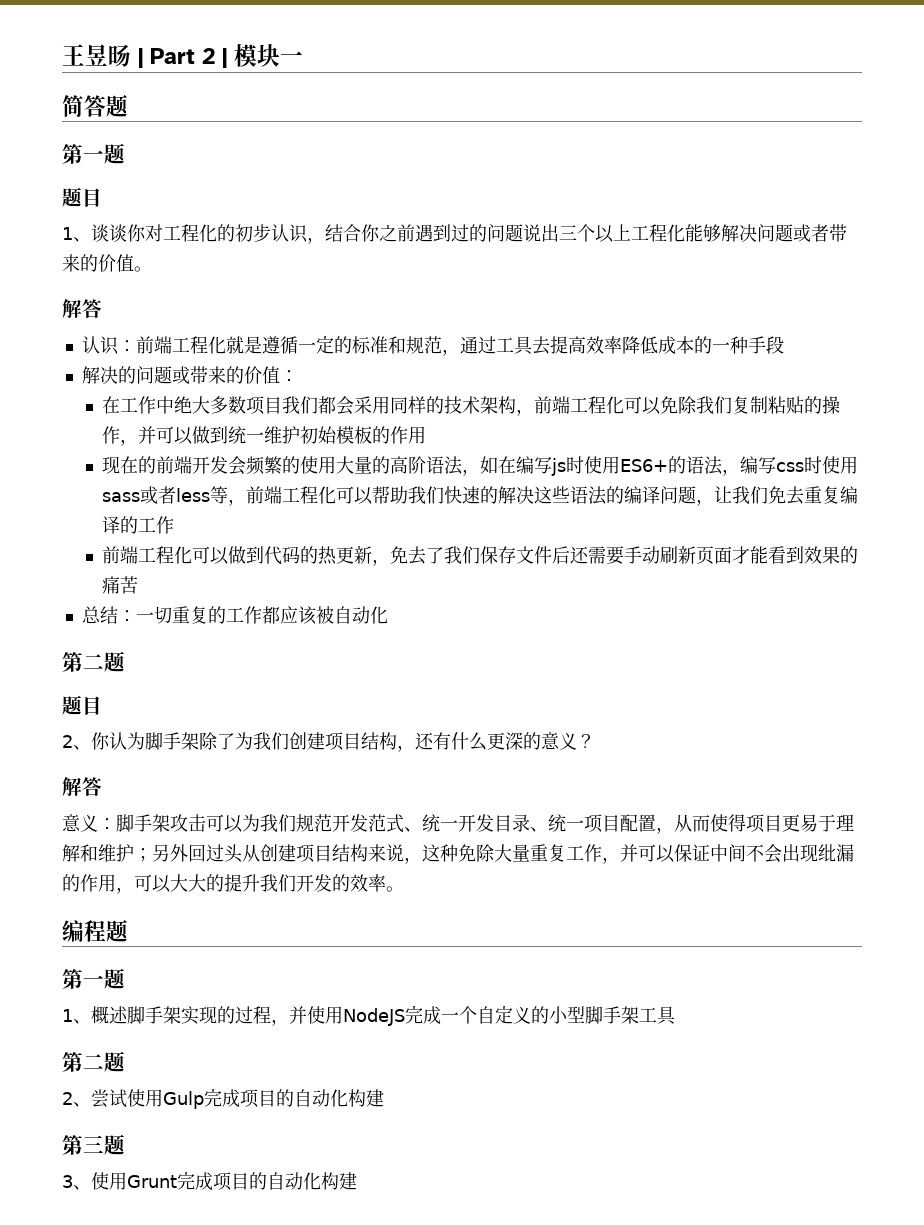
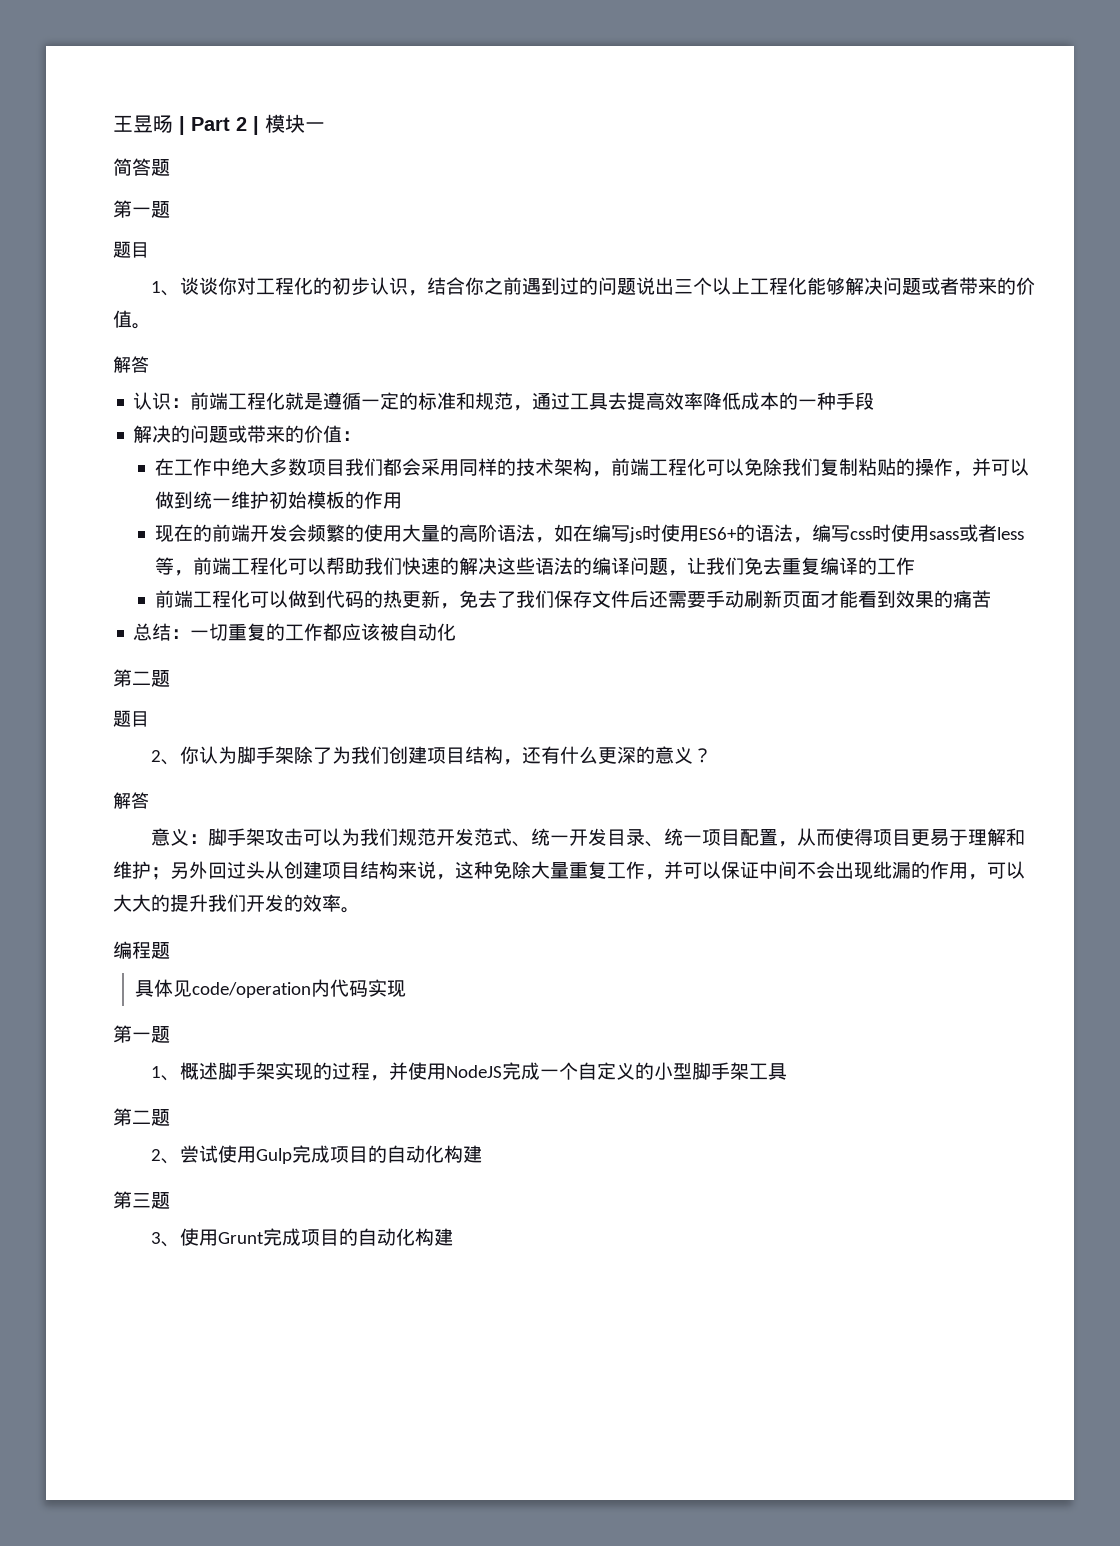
(128, 930) none -> [134,979,406,998] // 具体见code/operation内代码实现

